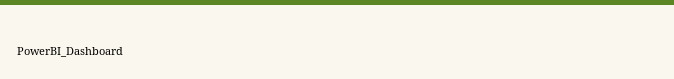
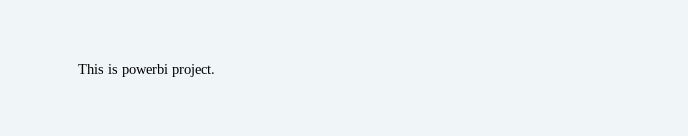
[17,47,123,57] PowerBI_Dashboard -> [78,64,215,77] This is powerbi project.

